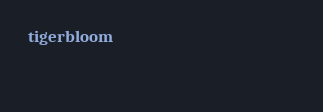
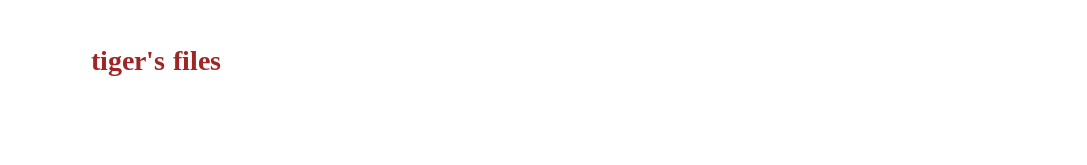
[28,30,113,45] tigerbloom -> [91,51,221,76] tiger's files

